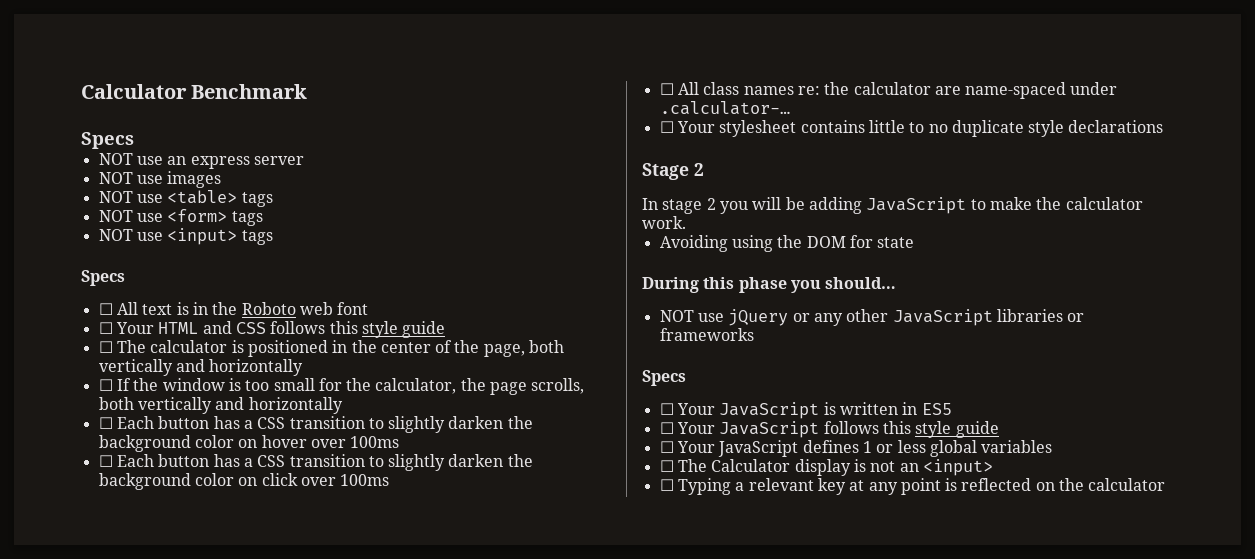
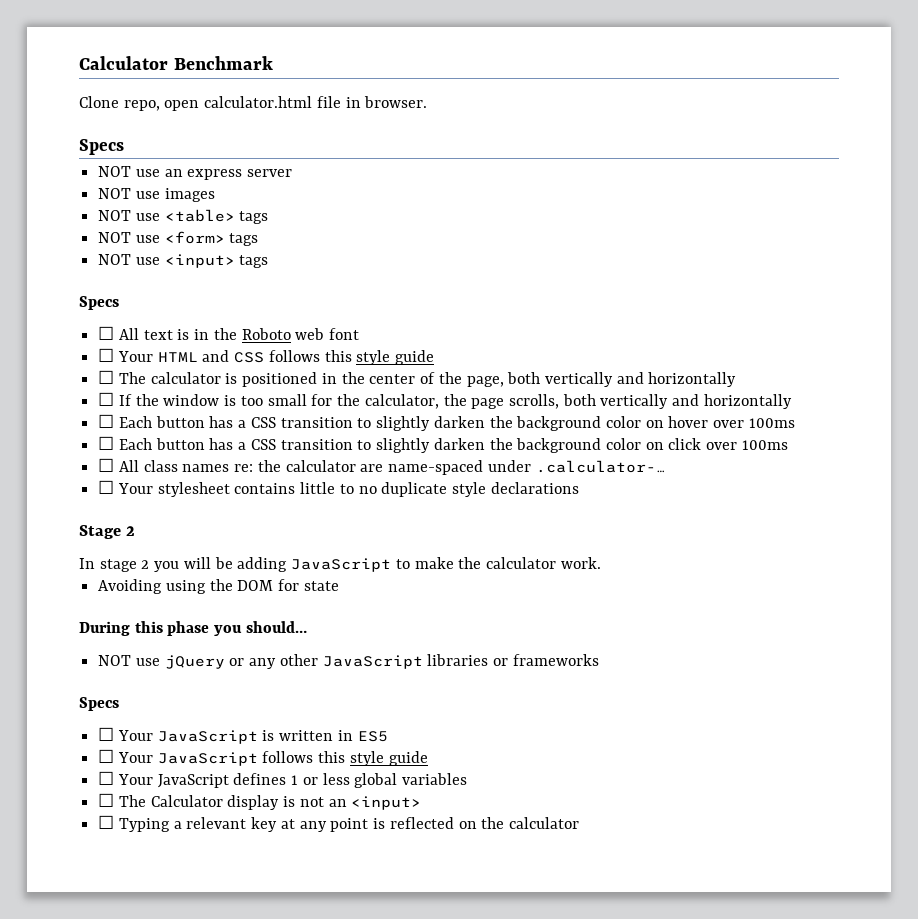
(308, 91) none -> [79,96,428,111] // Clone repo, open calculator.html file in browser.

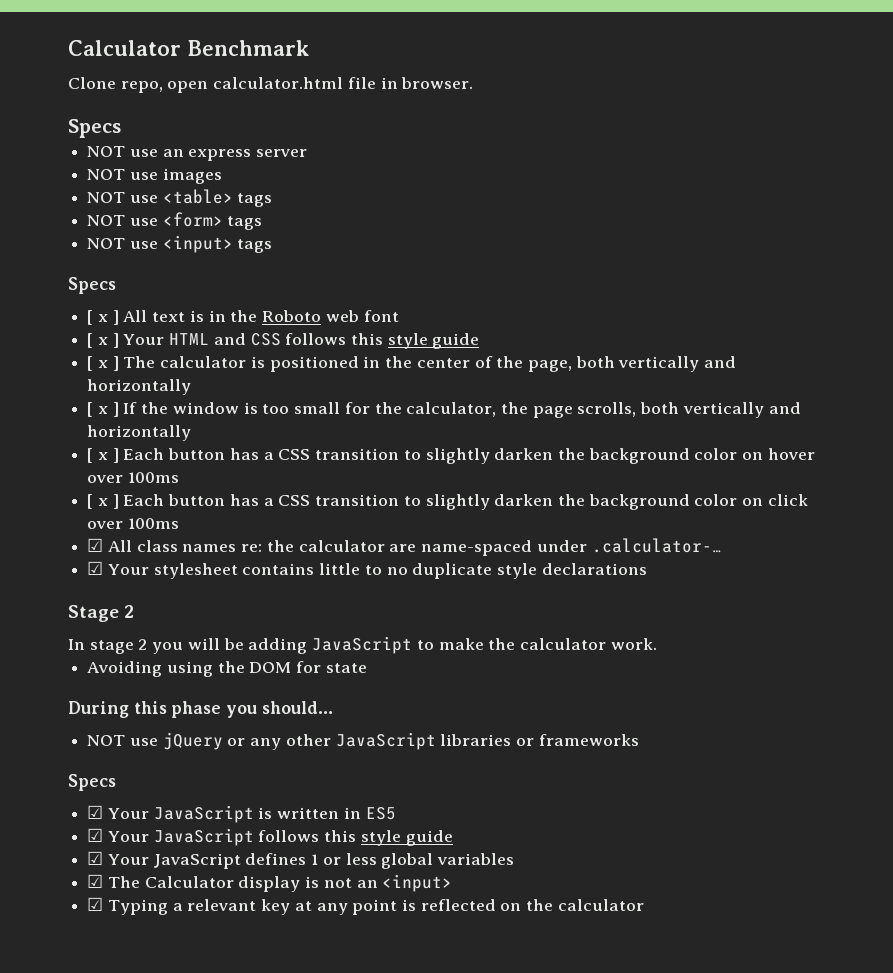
[98,326,115,340] ☐ -> [87,310,119,325] [ x ]
[98,348,115,362] ☐ -> [87,333,119,348] [ x ]
[98,370,115,384] ☐ -> [87,356,119,371] [ x ]
[98,392,115,406] ☐ -> [87,402,119,417] [ x ]
[98,414,115,428] ☐ -> [87,448,119,463] [ x ]
[98,436,115,450] ☐ -> [87,494,119,509] [ x ]
[98,458,115,472] ☐ -> [87,538,104,552] ☑
[98,480,115,494] ☐ -> [87,561,104,575] ☑
[98,727,115,741] ☐ -> [87,805,104,819] ☑
[98,749,115,763] ☐ -> [87,828,104,842] ☑
[98,771,115,785] ☐ -> [87,851,104,865] ☑
[98,793,115,807] ☐ -> [87,874,104,888] ☑
[98,815,115,829] ☐ -> [87,897,104,911] ☑

